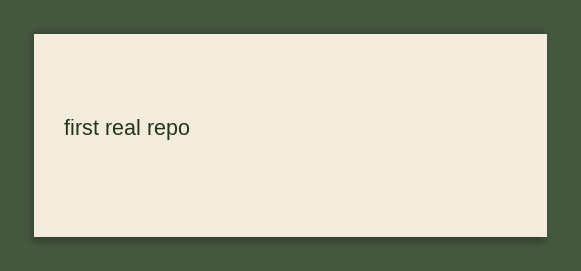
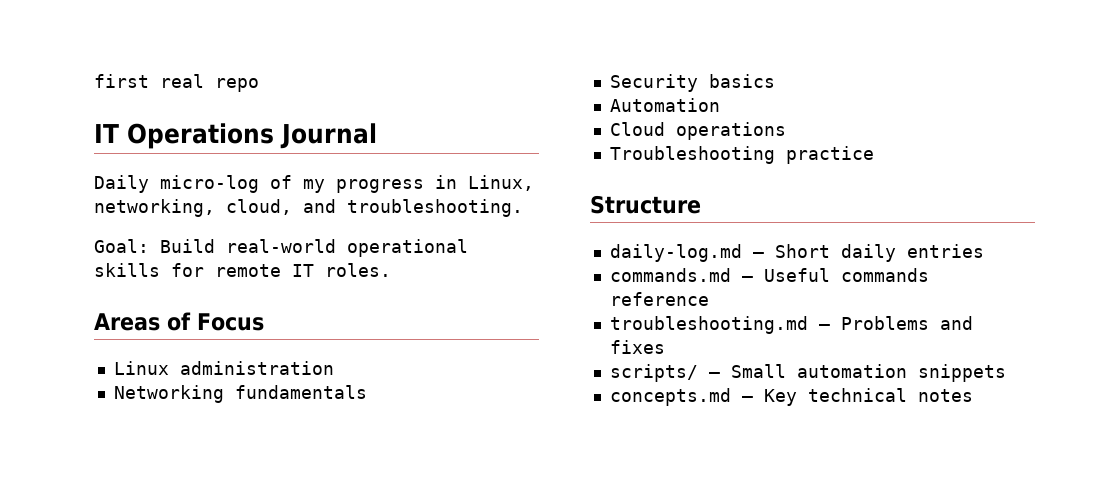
(190, 131) none -> [94,123,377,149] [94,175,534,193] [94,199,523,217] [94,239,468,257] [94,263,391,277] [94,312,264,331] [113,361,334,375] [113,385,367,403] [609,74,775,92] [609,98,720,112] [609,122,786,140] [609,146,874,164] [590,195,701,214] [609,244,984,262] [609,268,929,282] [609,292,709,306] [609,316,973,334] [609,340,665,354] [609,364,1006,382] [609,388,973,406] // IT Operations Journal // Daily micro-log of my progress in Linux, networking, cloud, and troubleshooting. // Goal: Build real-world operational skills for remote IT roles. // Areas of Focus // Linux administration // Networking fundamentals // Security basics // Automation // Cloud operations // Troubleshooting practice // Structure // daily-log.md — Short daily entries // commands.md — Useful commands reference // troubleshooting.md — Problems and fixes // scripts/ — Small automation snippets // concepts.md — Key technical notes

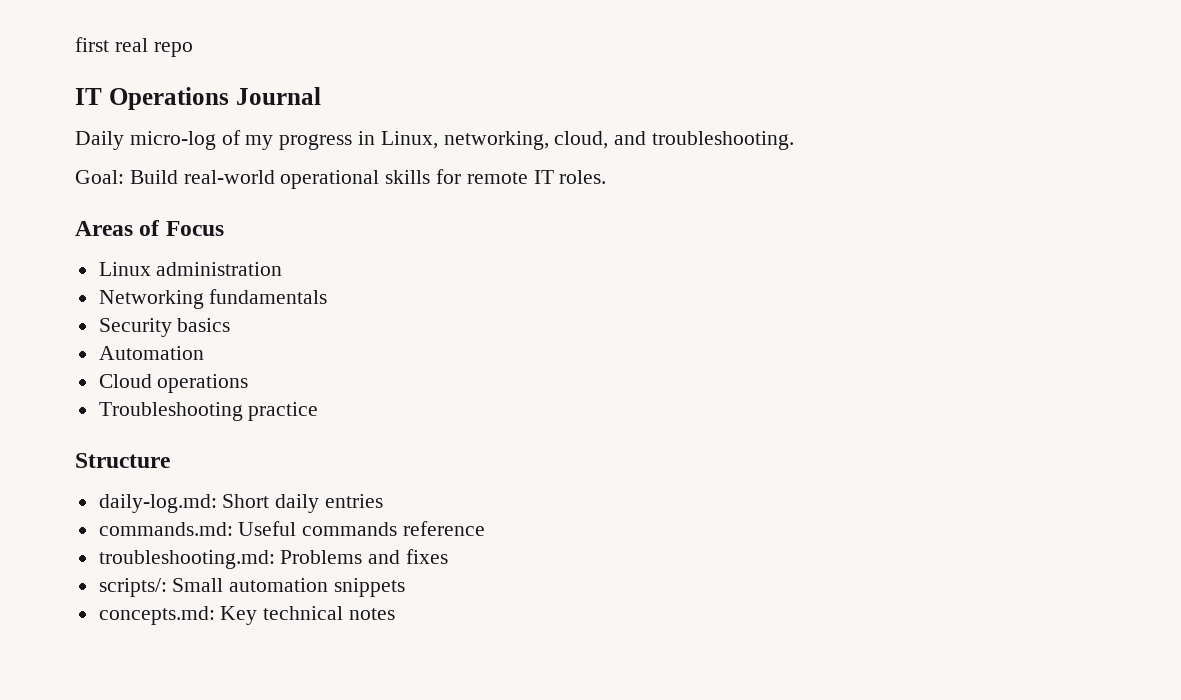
[609,244,764,262] daily-log.md — -> [98,494,217,513] daily-log.md:
[609,268,753,282] commands.md — -> [98,522,233,536] commands.md:
[609,316,830,334] troubleshooting.md — -> [98,550,275,569] troubleshooting.md:
[609,364,720,382] scripts/ — -> [98,578,167,597] scripts/:
[609,388,753,406] concepts.md — -> [98,606,215,625] concepts.md:

